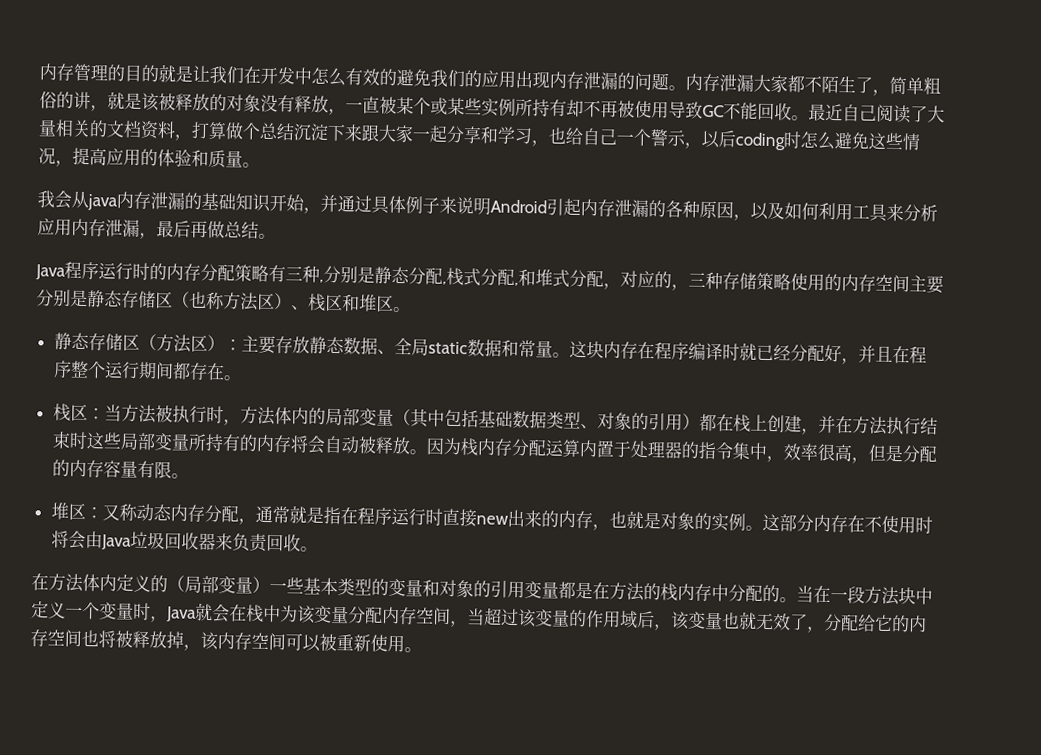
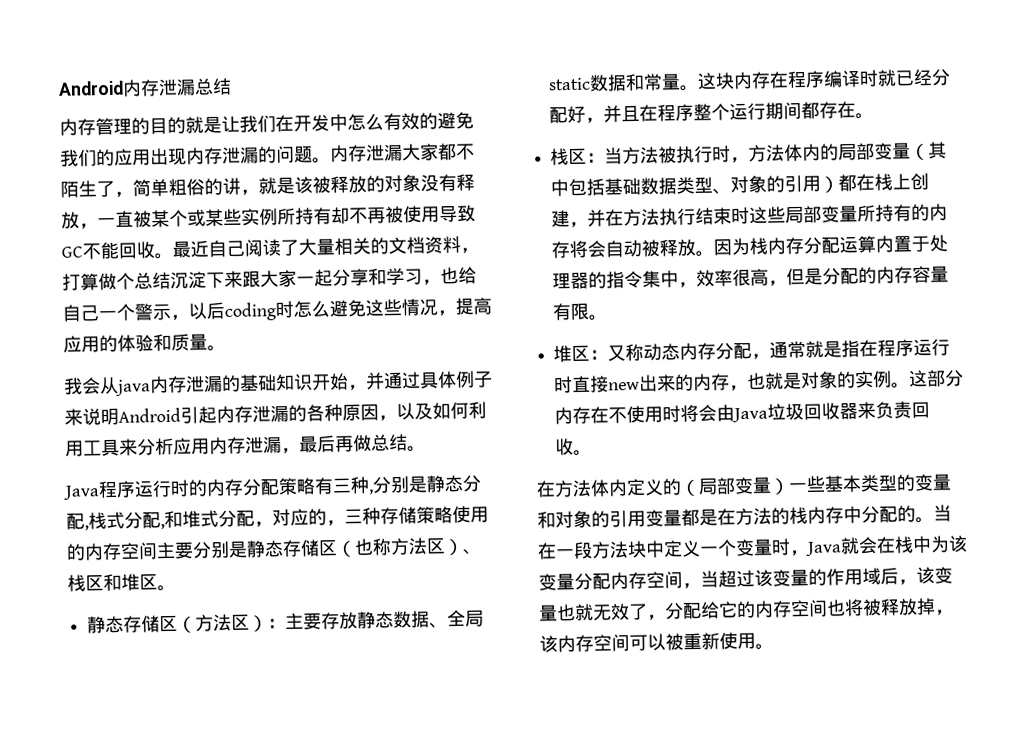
(39, 72) none -> [58,77,232,97] Android内存泄漏总结 //

